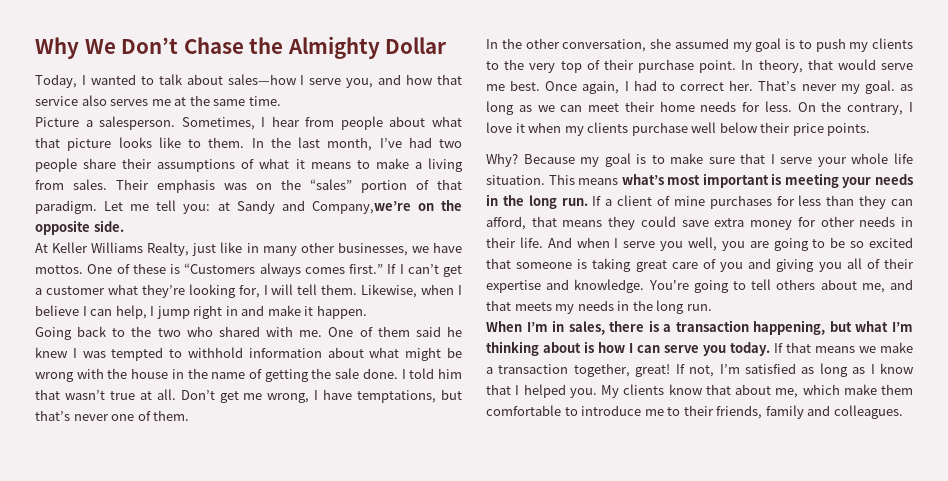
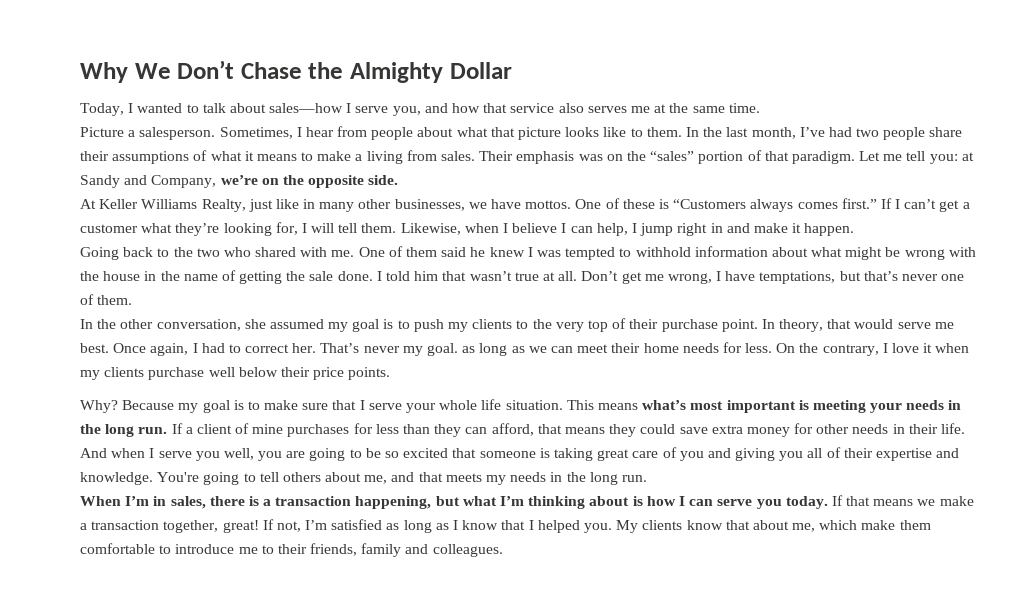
[311,200,411,214] Company,we’re -> [151,175,258,188] Company, we’re

